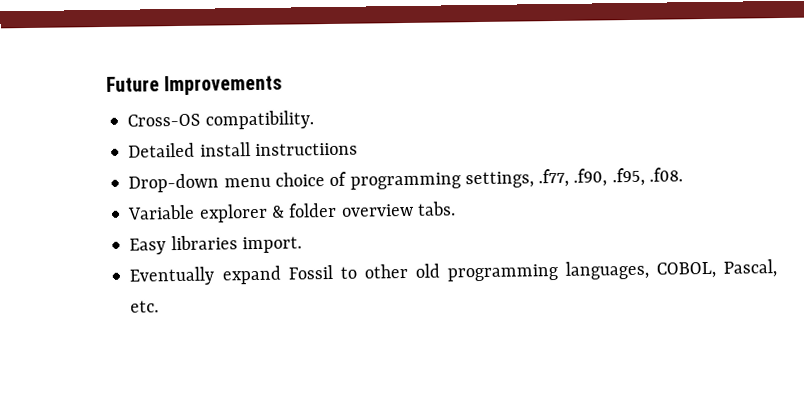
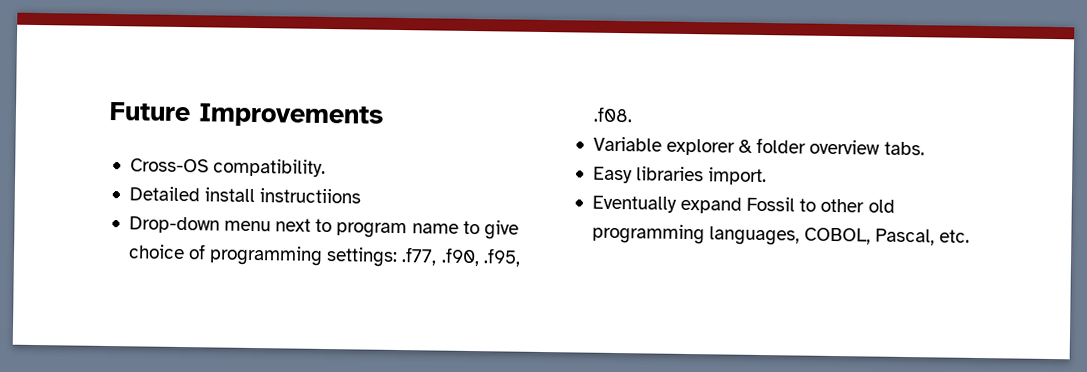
(271, 182) none -> [275,218,519,240] next to program name to give
[464,171,534,189] settings, -> [326,247,399,267] settings:

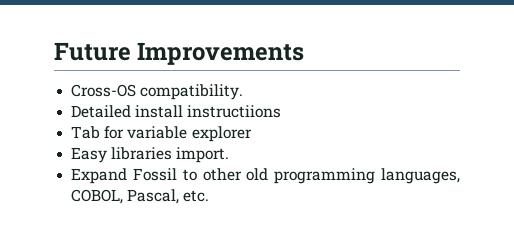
[128,216,519,240] [127,244,521,267] [592,106,633,123] [592,136,925,156] Drop-down menu next to program name to give choice of programming settings: .f77, .f90, .f95, .f08. // Variable explorer & folder overview tabs. -> [71,126,252,142] Tab for variable explorer
[591,195,743,214] Eventually expand -> [71,168,128,184] Expand

